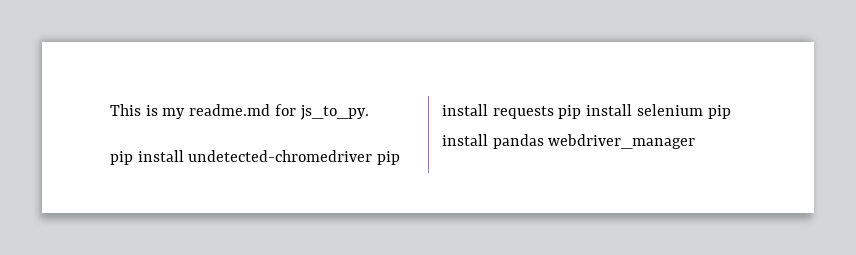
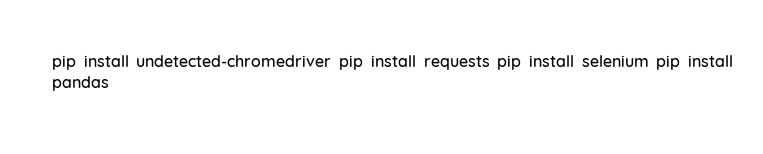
[110,104,369,120] This is my readme.md for js_to_py. // -> (52, 62) none
[548,134,696,149] webdriver_manager -> (109, 83) none

